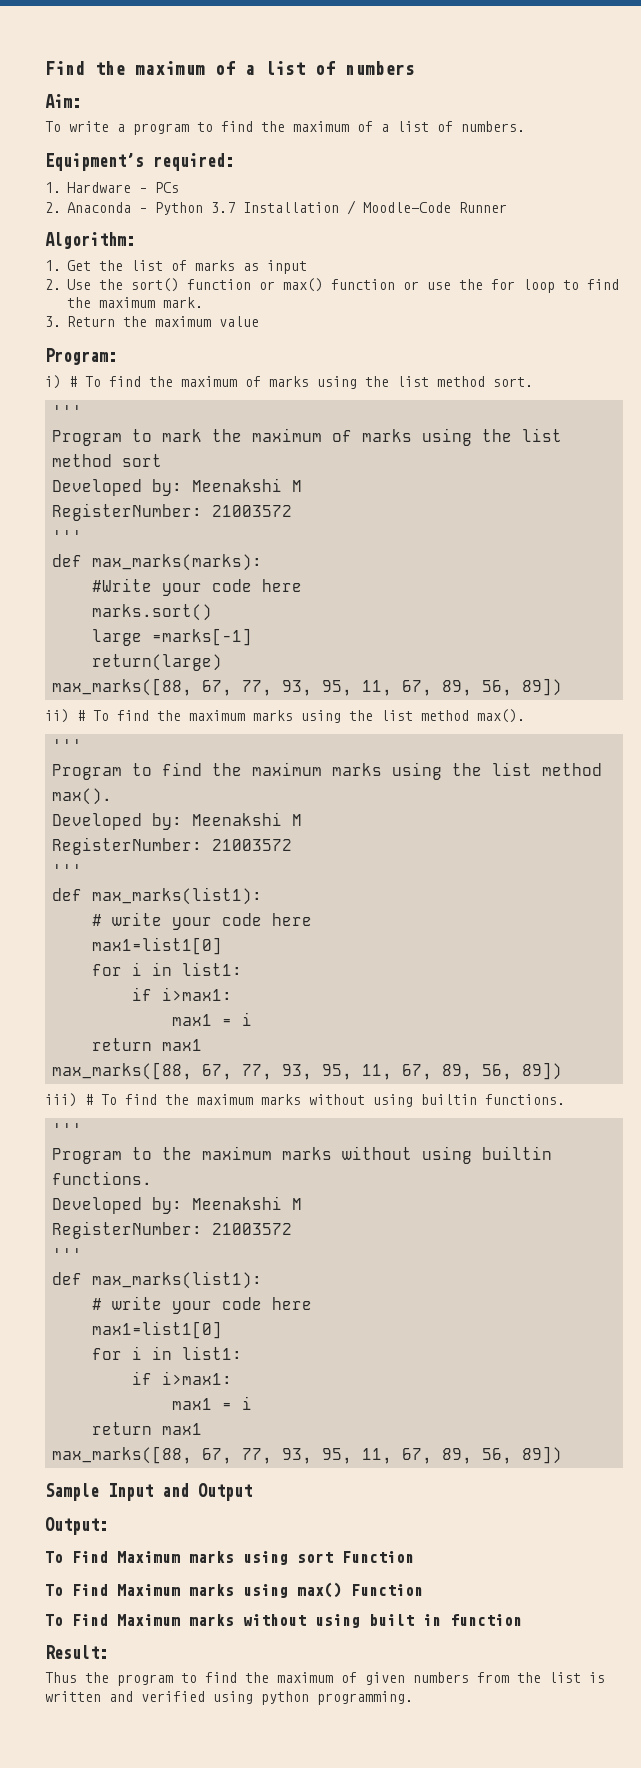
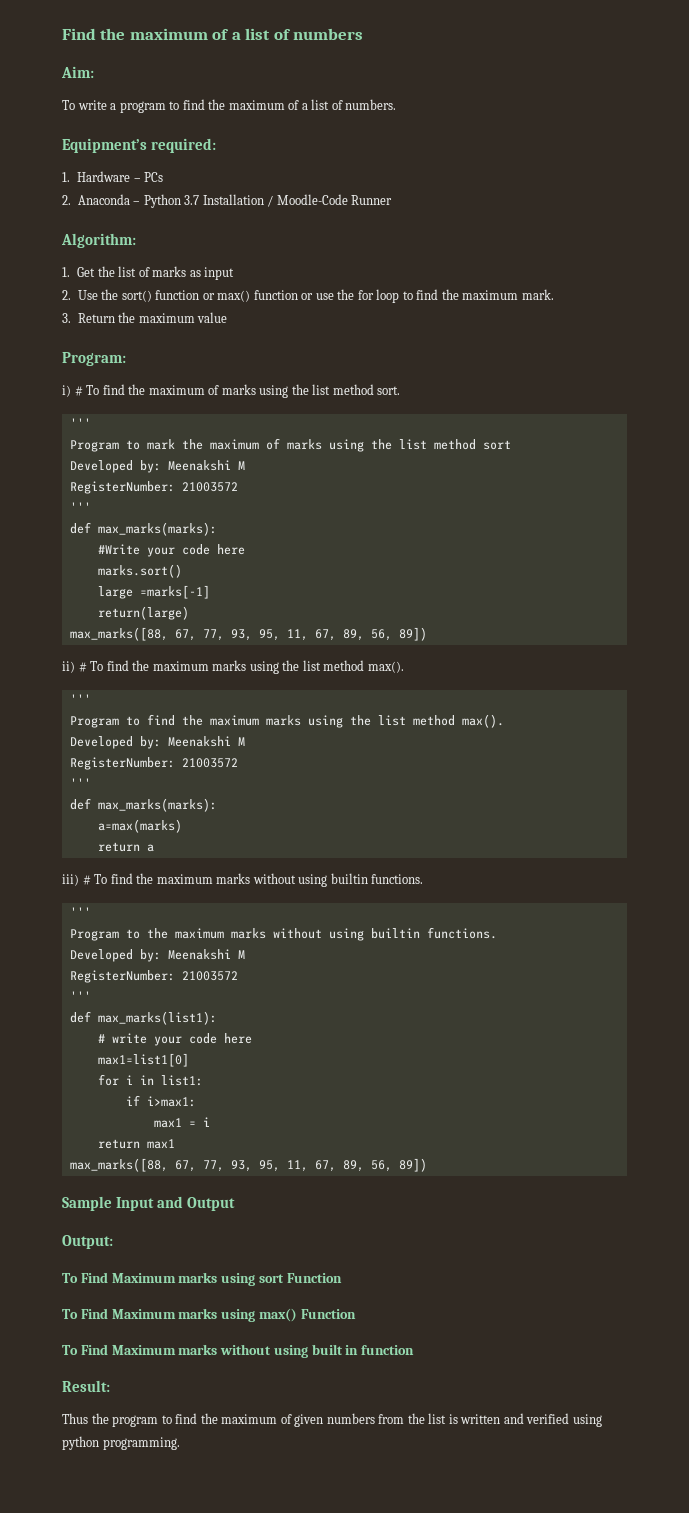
[92,887,263,905] [92,912,313,930] [92,937,223,955] [92,962,243,976] [132,987,233,1001] [172,1012,253,1026] [92,1038,203,1051] [52,1062,563,1080] max_marks(list1): // # write your code here // max1=list1[0] // for i in list1: // if i>max1: // max1 = i // return max1 // max_marks([88, 67, 77, 93, 95, 11, 67, 89, 56, 89]) -> [97,798,217,812] [97,819,182,833] [97,842,154,852] max_marks(marks): // a=max(marks) // return a

